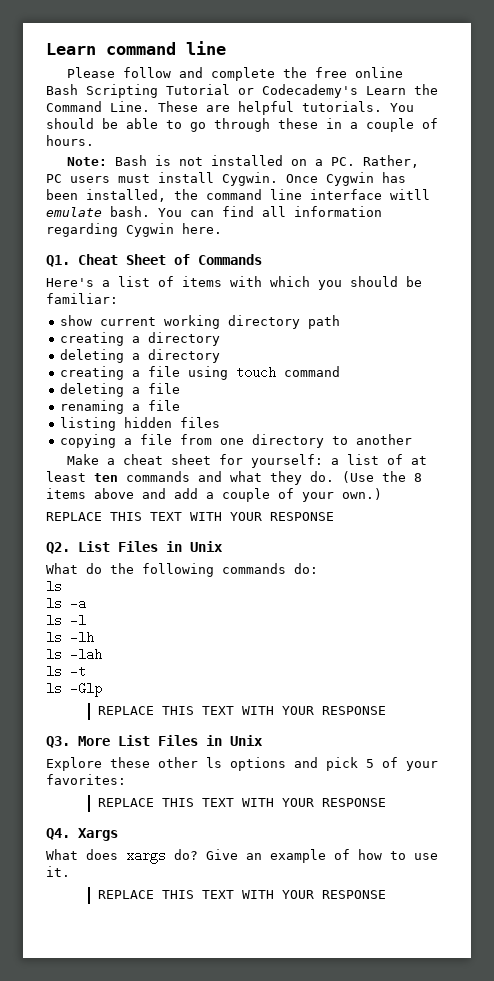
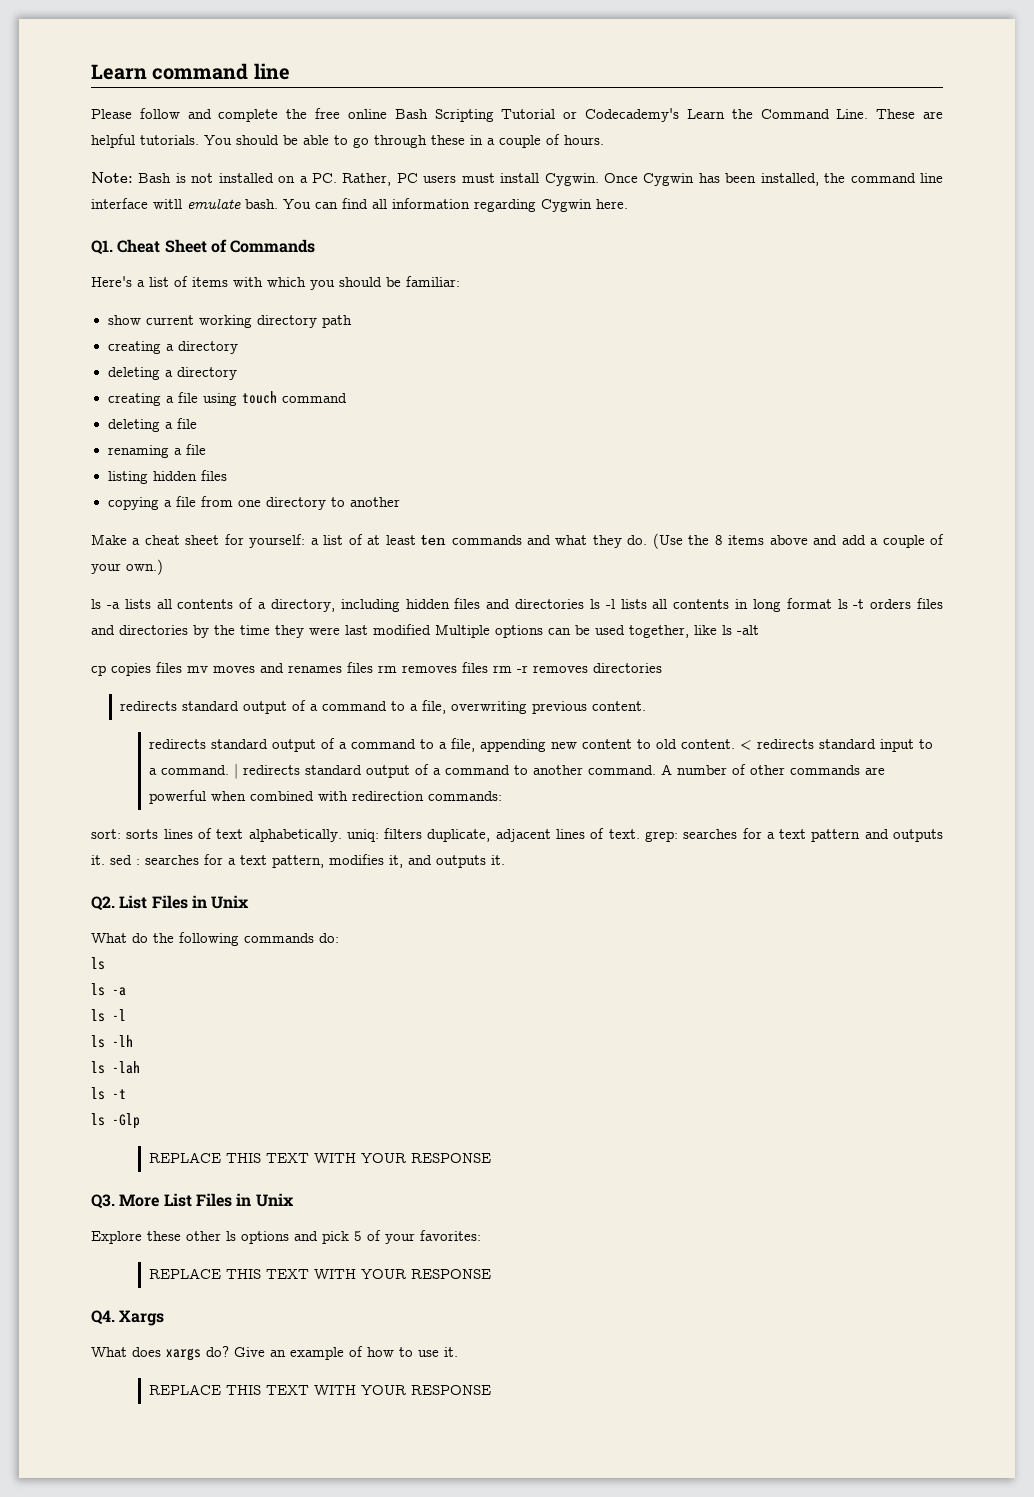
[46,512,334,521] REPLACE THIS TEXT WITH YOUR RESPONSE -> [91,598,944,612] [91,624,759,638] [91,662,662,676] [119,700,646,714] [148,738,933,752] [148,763,885,779] [148,790,502,804] [91,828,943,842] [91,854,505,868] ls -a lists all contents of a directory, including hidden files and directories ls -l lists all contents in long format ls -t orders files and directories by the time they were last modified Multiple options can be used together, like ls -alt // cp copies files mv moves and renames files rm removes files rm -r removes directories // redirects standard output of a command to a file, overwriting previous content. // redirects standard output of a command to a file, appending new content to old content. < redirects standard input to a command. | redirects standard output of a command to another command. A number of other commands are powerful when combined with redirection commands: // sort: sorts lines of text alphabetically. uniq: filters duplicate, adjacent lines of text. grep: searches for a text pattern and outputs it. sed : searches for a text pattern, modifies it, and outputs it.

